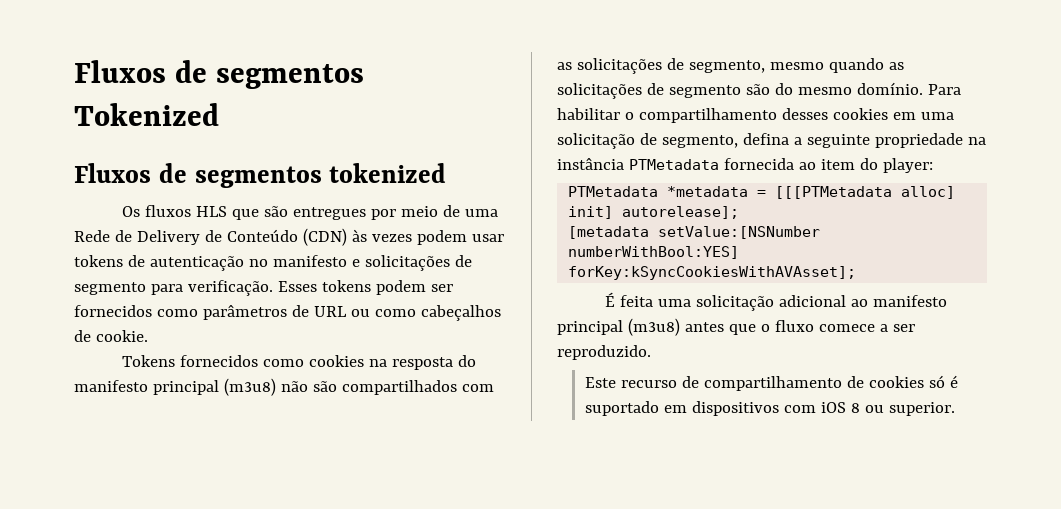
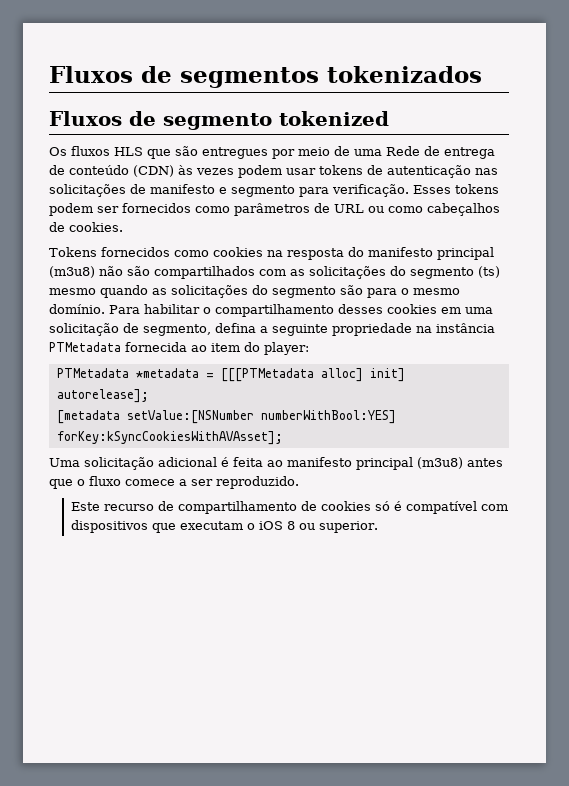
[74,60,365,89] [74,103,219,126] [74,163,322,188] Fluxos de segmentos Tokenized // Fluxos de segmentos -> [49,66,482,88] [49,111,272,130] Fluxos de segmentos tokenizados // Fluxos de segmento
[136,229,298,245] Delivery de Conteúdo -> [444,147,495,159] [49,165,129,175] entrega de conteúdo
[248,255,472,271] no manifesto e solicitações de -> [475,168,498,175] [49,184,227,197] nas solicitações de manifesto e
[95,330,148,342] cookie. -> [69,222,123,232] cookies.
[666,58,765,73] de segmento, -> [390,266,500,279] do segmento (ts)
[646,83,664,95] de -> [252,285,268,295] do
[774,83,793,95] do -> [367,288,409,298] para o
[604,292,846,311] É feita uma solicitação adicional -> [49,457,263,470] Uma solicitação adicional é feita
[584,401,816,416] suportado em dispositivos com -> [406,501,509,514] [71,520,256,533] compatível com dispositivos que executam o

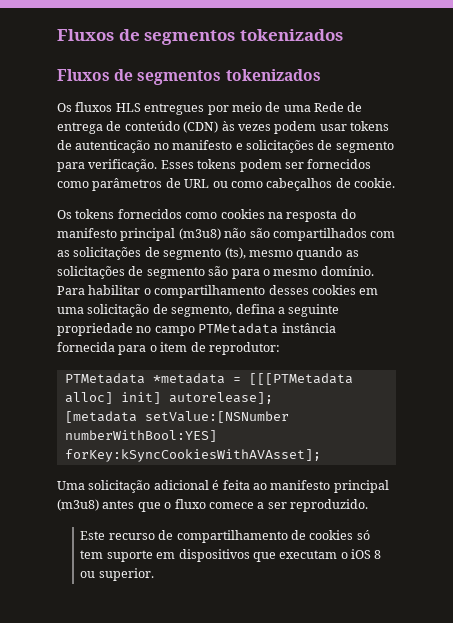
[163,111,389,130] segmento tokenized -> [137,69,321,85] segmentos tokenizados
[147,146,198,159] que são -> (141, 107) none
[475,168,498,175] [49,184,227,197] nas solicitações de manifesto e -> [153,140,333,153] no manifesto e solicitações de
[69,222,123,232] [49,247,97,257] cookies. // Tokens -> [354,178,395,188] [57,209,115,219] cookie. // Os tokens
[390,266,500,279] do segmento (ts) -> [144,247,246,260] de segmento (ts),
[252,285,268,295] do -> [128,266,144,276] de
[416,323,495,333] [49,342,309,355] na instância PTMetadata fornecida ao item do player: -> [136,323,336,336] [57,342,280,355] no campo PTMetadata instância fornecida para o item de reprodutor:
[394,501,509,514] é compatível com -> [80,550,176,562] tem suporte em

